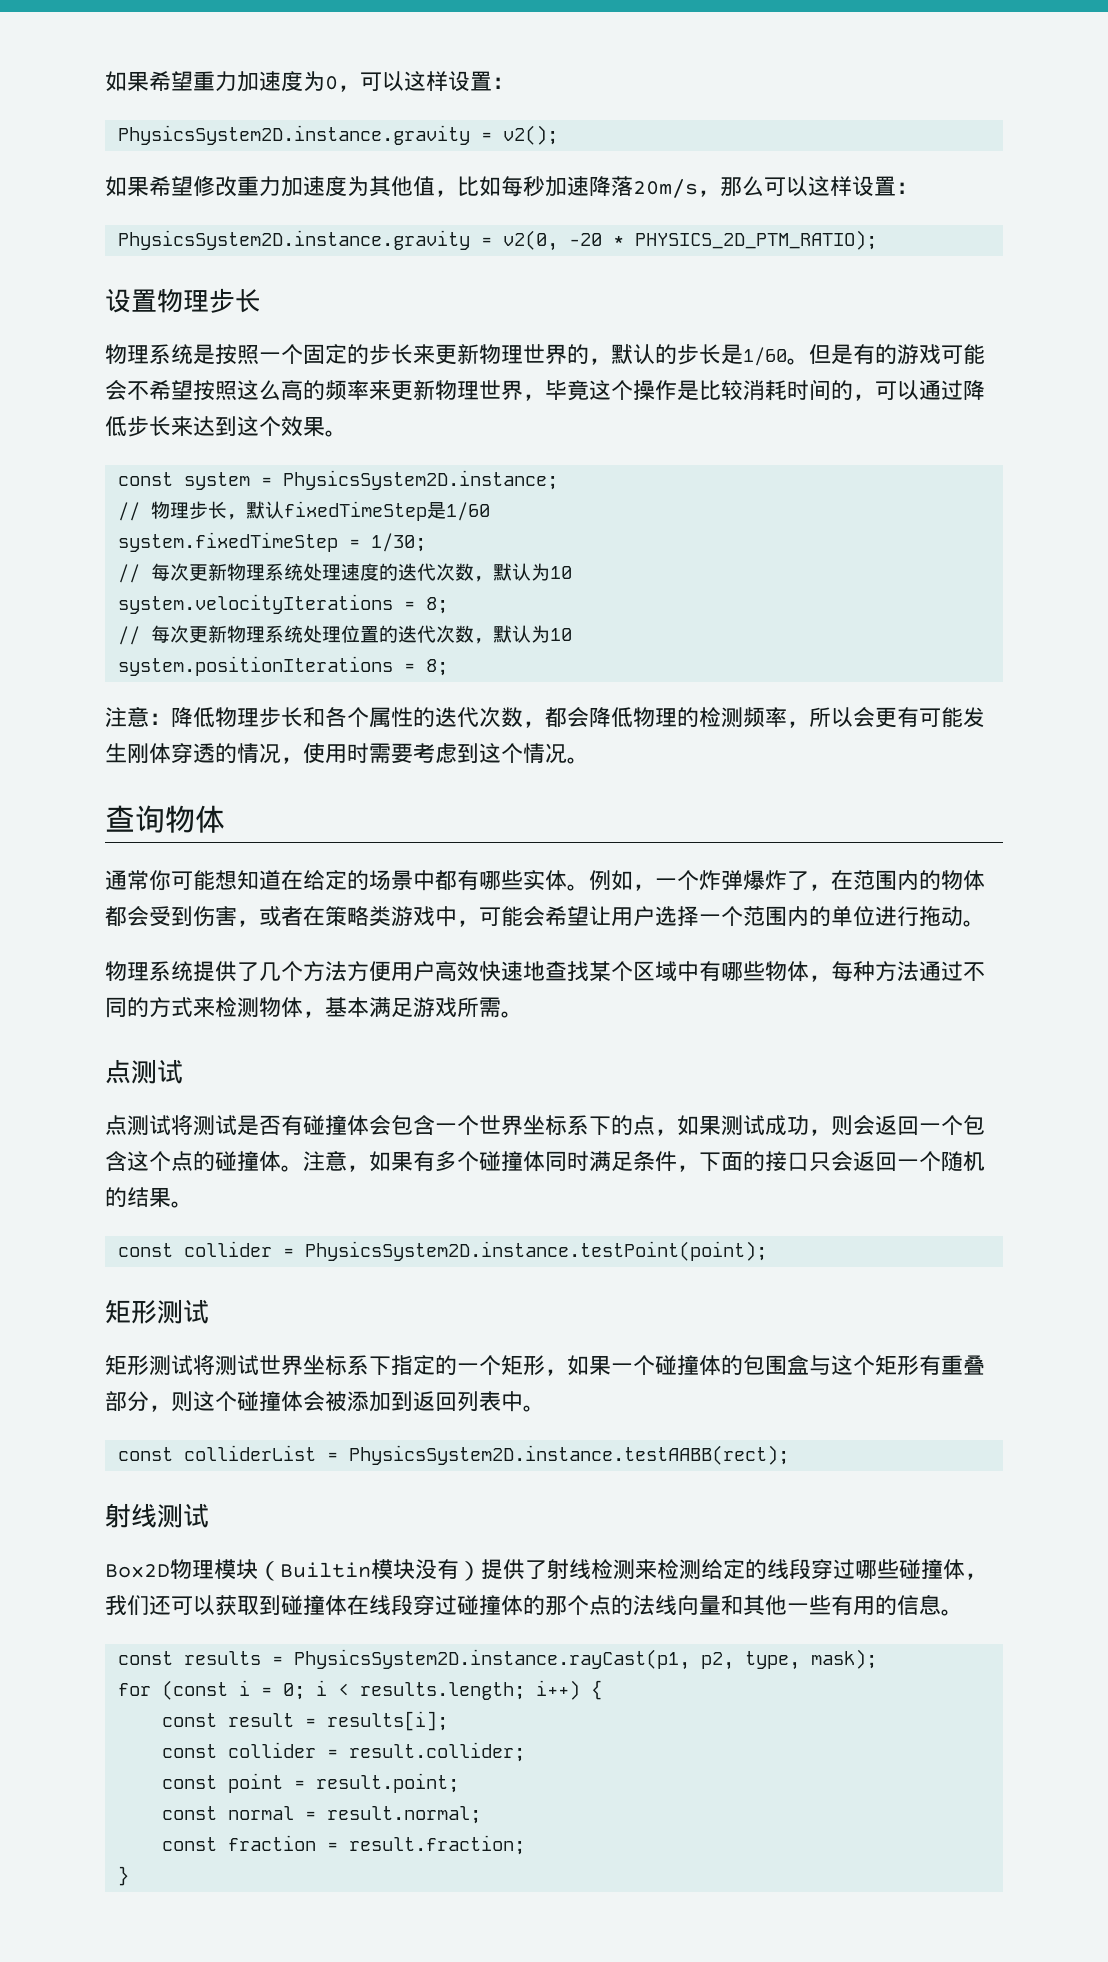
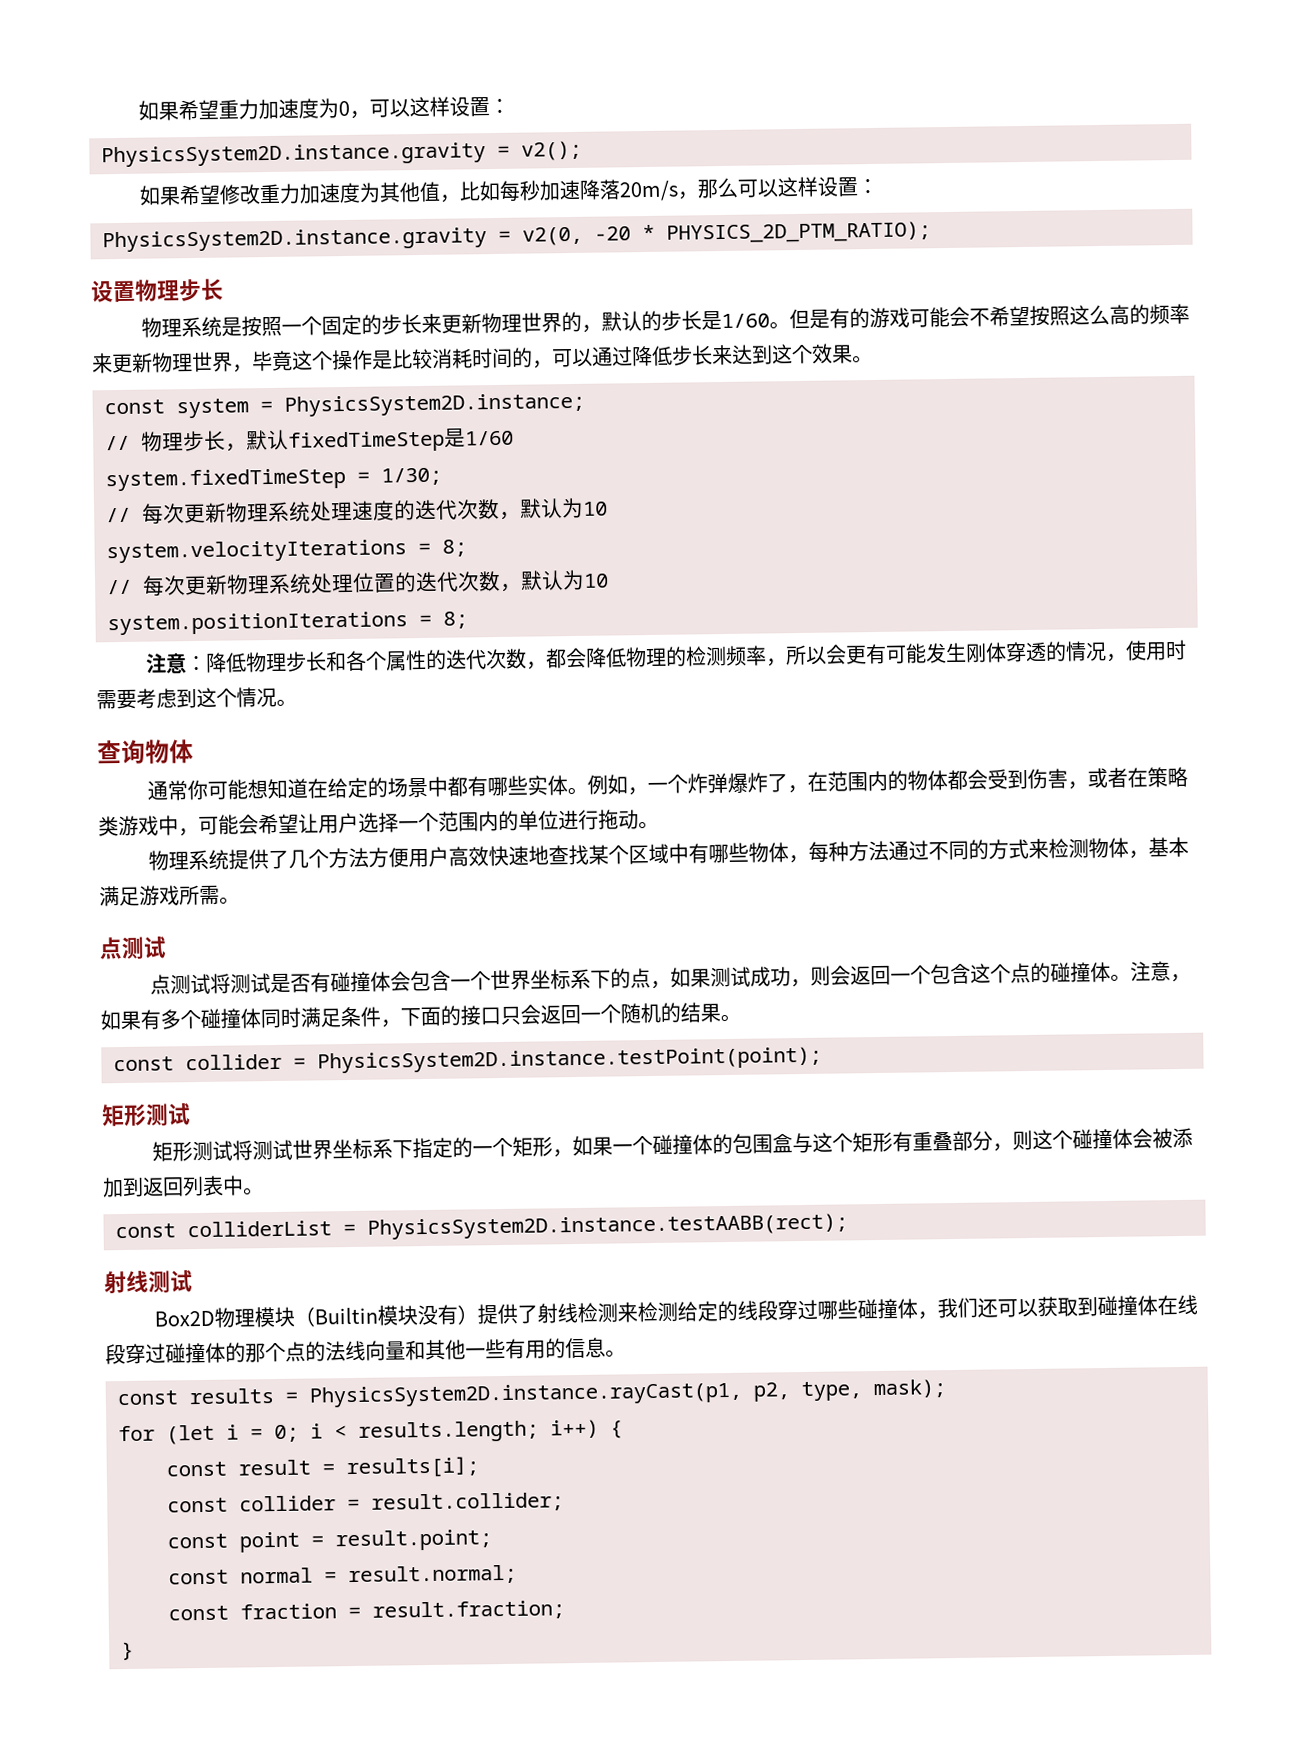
[162,1680,229,1700] (const -> [166,1424,215,1445] (let

